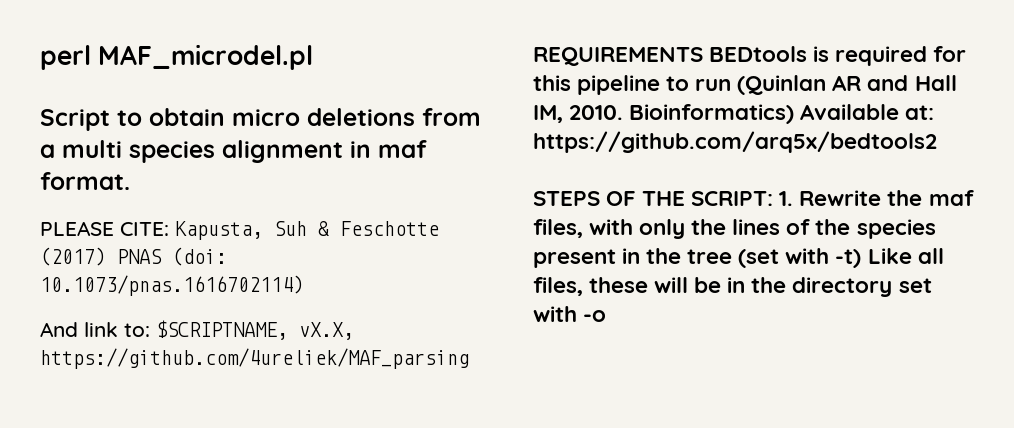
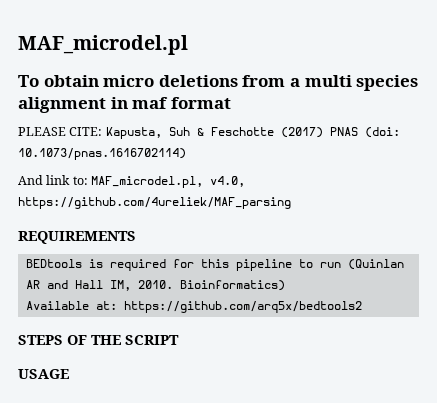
[40,45,91,70] perl -> (18, 45) none
[40,109,142,131] Script to -> [18,75,39,87] To
[40,172,130,190] format. -> [170,97,231,109] format
[156,320,354,340] $SCRIPTNAME, vX.X, -> [91,176,246,188] MAF_microdel.pl, v4.0,
(703, 56) none -> (136, 237) //
(795, 114) none -> (285, 285) //
[691,190,974,206] [533,219,936,239] [533,248,944,268] [533,277,932,297] [533,306,607,322] SCRIPT: 1. Rewrite the maf files, with only the lines of the species present in the tree (set with -t) Like all files, these will be in the directory set with -o -> [125,335,179,345] [18,369,69,379] SCRIPT // USAGE

